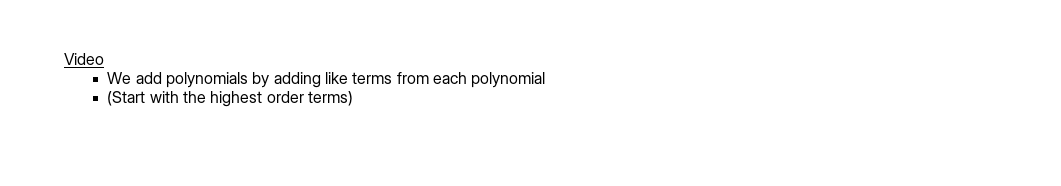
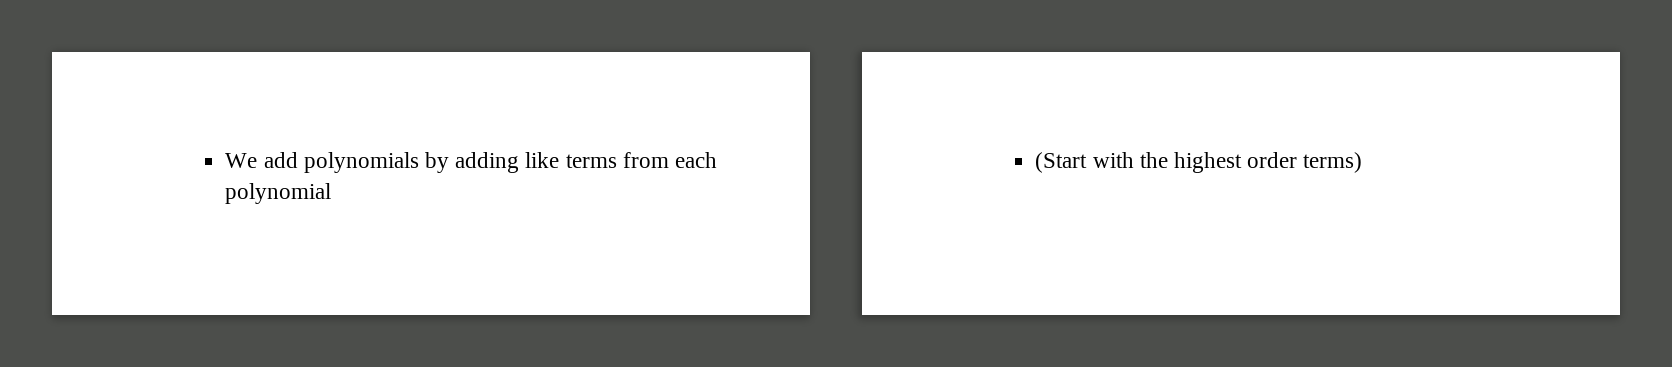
[64,53,104,65] Video // -> (225, 160) none

